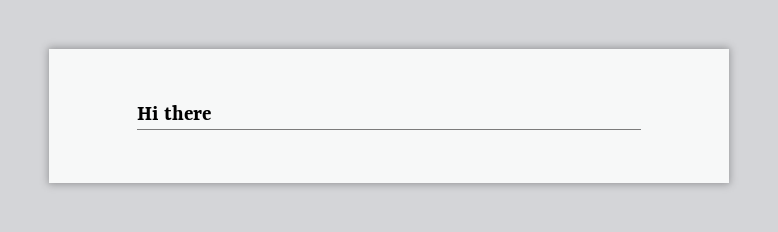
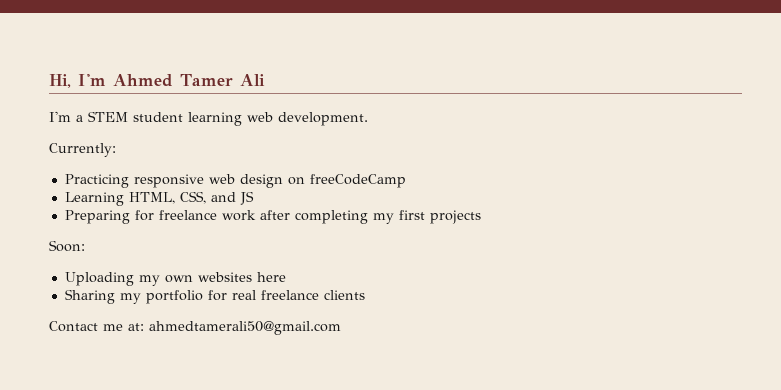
[137,105,211,120] Hi there -> [49,74,265,88] [49,111,368,126] [49,143,116,157] [64,174,406,188] [64,191,254,206] [64,210,481,224] [49,240,85,252] [64,272,286,286] [64,289,365,304] [49,321,341,335] Hi, I'm Ahmed Tamer Ali // I'm a STEM student learning web development. // Currently: // Practicing responsive web design on freeCodeCamp // Learning HTML, CSS, and JS // Preparing for freelance work after completing my first projects // Soon: // Uploading my own websites here // Sharing my portfolio for real freelance clients // Contact me at: ahmedtamerali50@gmail.com

